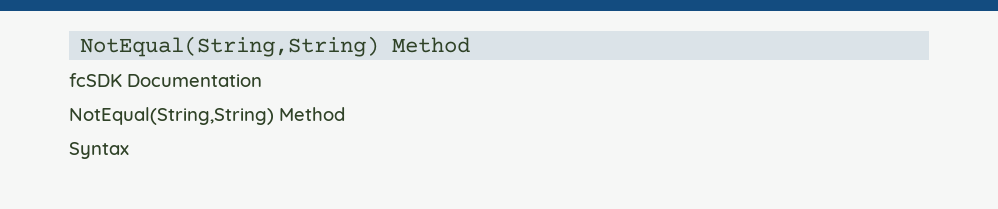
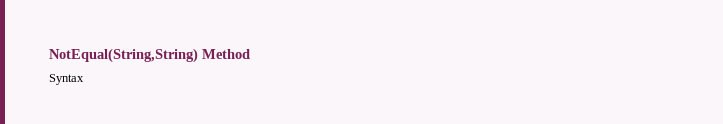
[80,36,471,57] [69,73,262,87] [69,107,345,125] NotEqual(String,String) Method // fcSDK Documentation // NotEqual(String,String) Method -> [49,48,250,63] NotEqual(String,String) Method

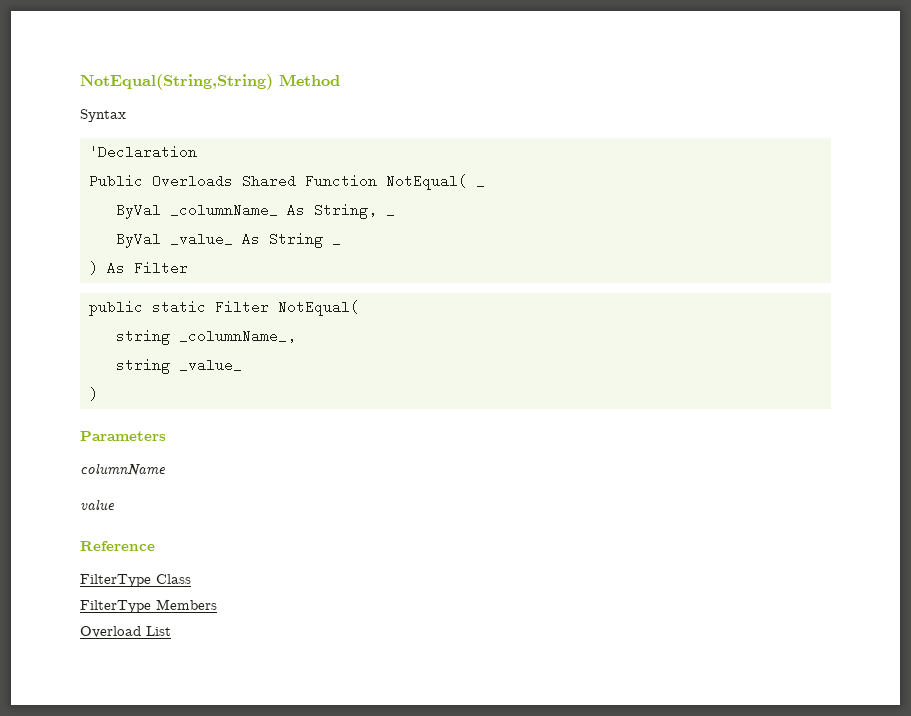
(84, 79) none -> [89,145,197,159] [89,174,485,190] [116,203,395,219] [116,232,341,248] [89,261,188,275] [89,300,359,316] [116,329,296,345] [116,358,242,374] [89,387,98,401] [80,431,166,441] [80,463,166,476] [80,499,115,510] [80,541,155,551] [80,574,191,587] [80,599,217,613] [80,626,171,638] // 'Declaration // Public Overloads Shared Function NotEqual( _ // ByVal _columnName_ As String, _ // ByVal _value_ As String _ // ) As Filter // public static Filter NotEqual( // string _columnName_, // string _value_ // ) // Parameters // columnName // value // Reference // FilterType Class // FilterType Members // Overload List

